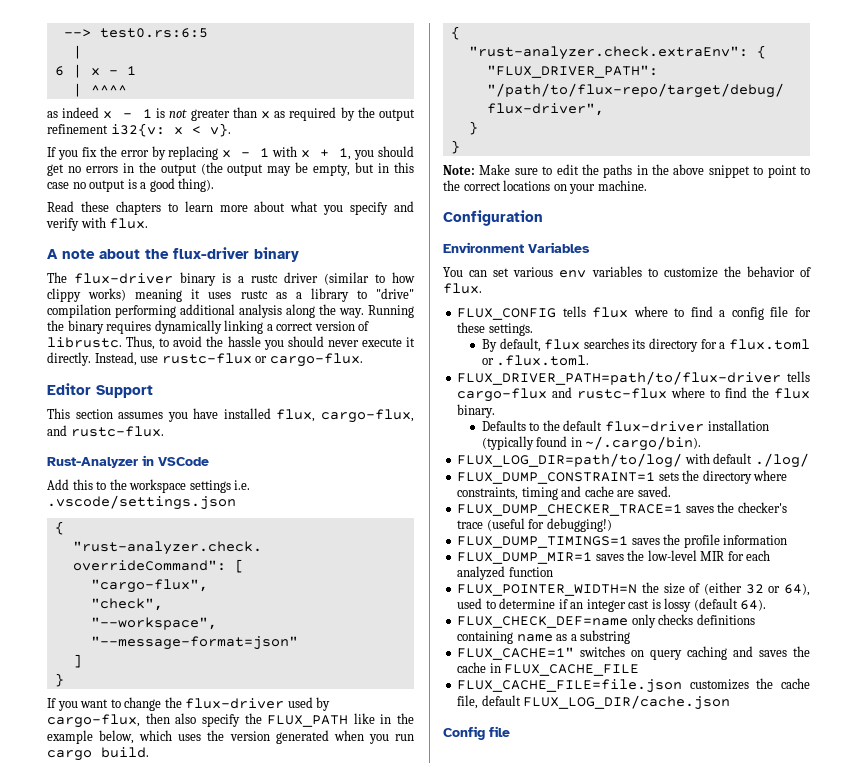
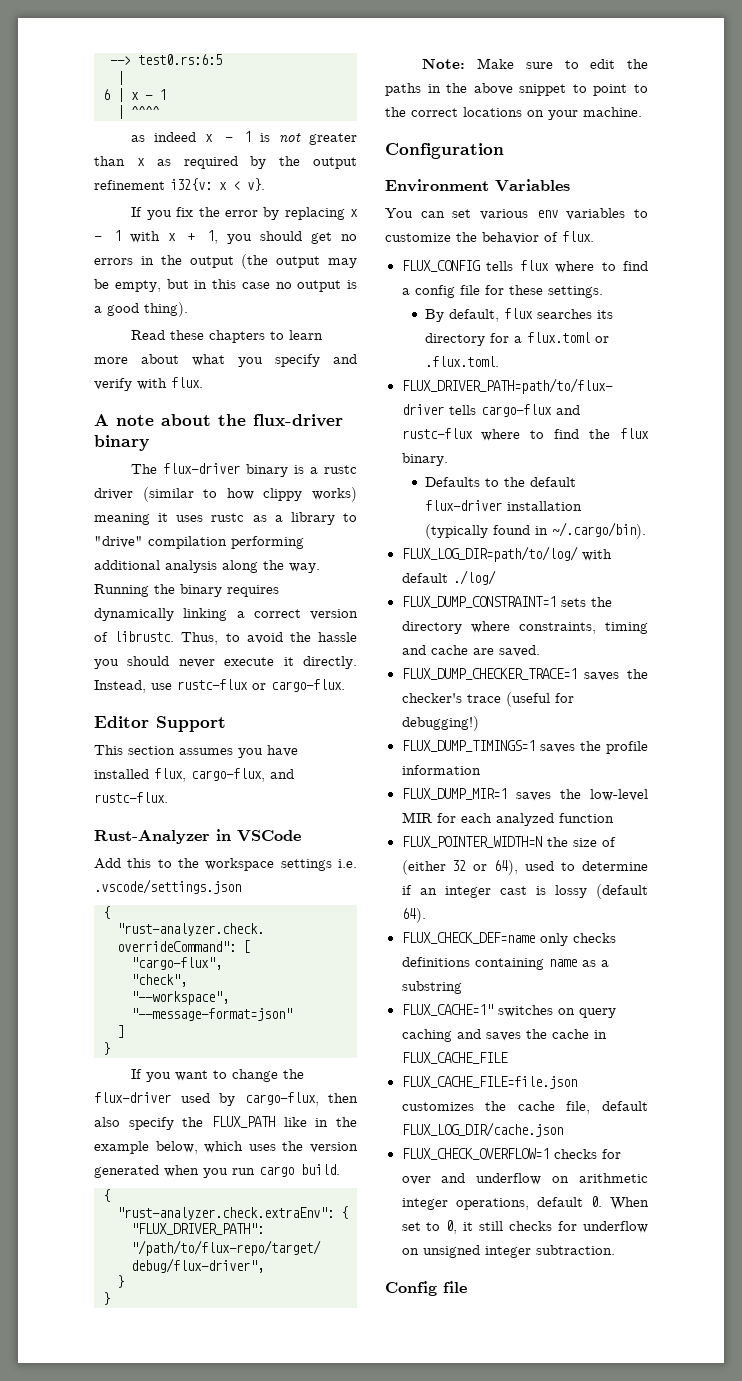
(731, 702) none -> [401,1148,621,1160] [401,1173,648,1185] [401,1196,649,1210] [401,1220,648,1234] [401,1245,615,1258] // FLUX_CHECK_OVERFLOW=1 checks for over and underflow on arithmetic integer operations, default 0. When set to 0, it still checks for underflow on unsigned integer subtraction.

